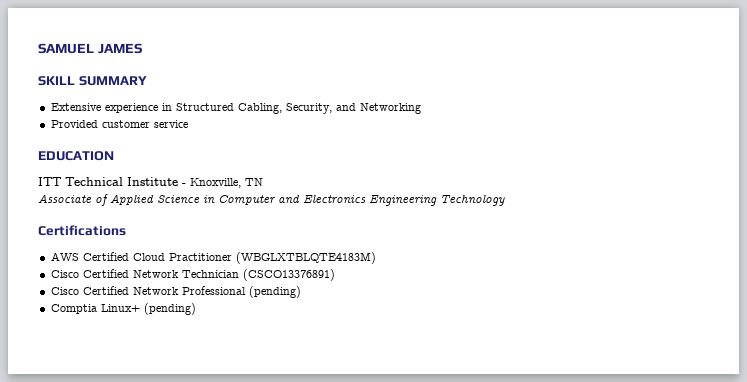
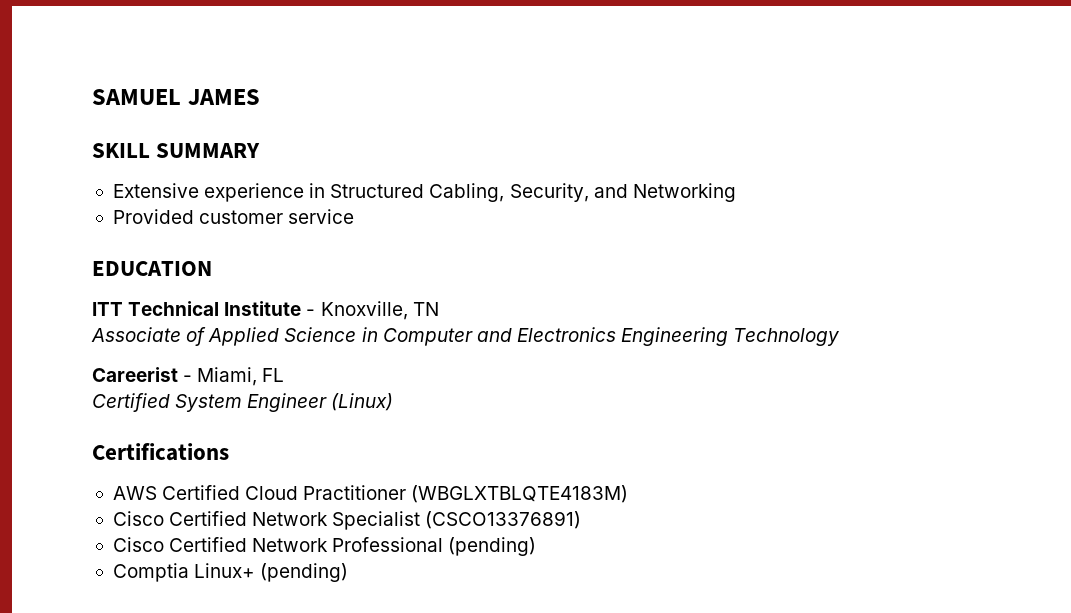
(505, 200) none -> [92,367,285,386] [92,393,394,412] // Careerist - Miami, FL // Certified System Engineer (Linux)
[181,270,239,278] Technician -> [332,511,421,530] Specialist

